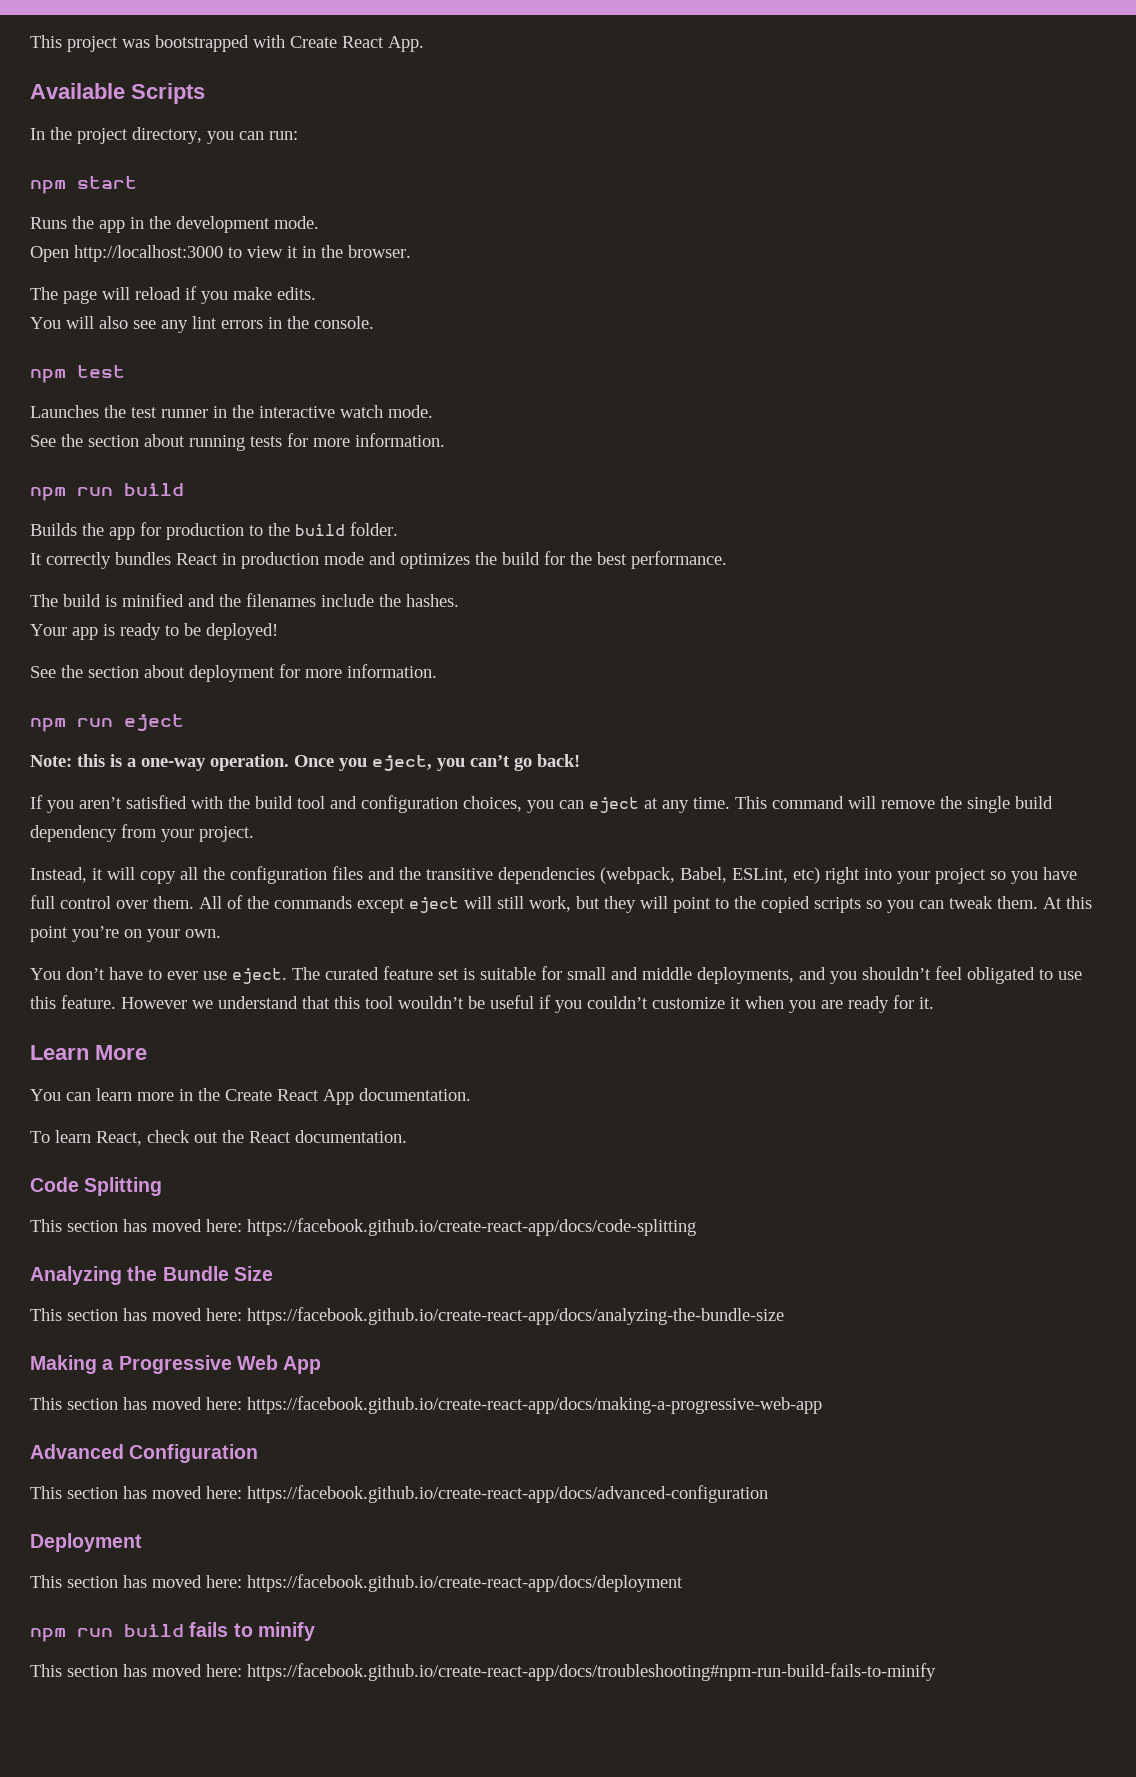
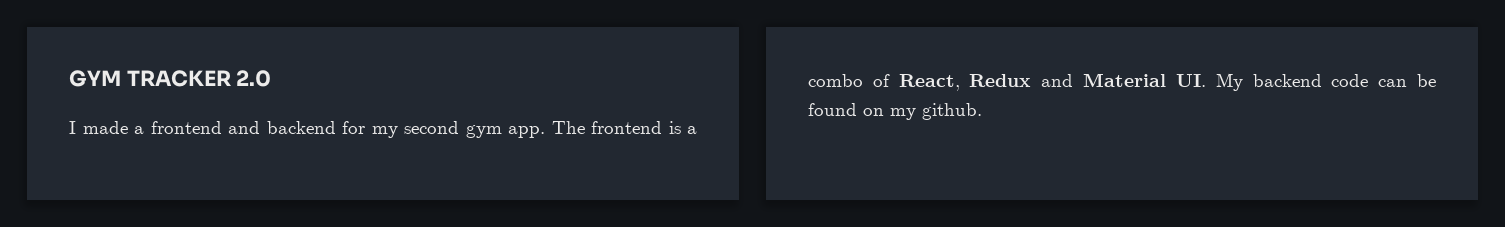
[30,35,424,52] [30,83,205,104] [30,127,298,144] [30,176,137,194] [30,216,319,233] [30,245,411,262] [30,286,316,304] [30,316,374,333] [30,365,125,383] [30,405,433,418] [30,433,445,451] [30,483,184,501] [30,522,398,540] [30,551,727,569] [30,593,459,607] [30,623,278,640] [30,664,437,682] [30,714,184,732] [30,754,580,771] [30,795,1053,813] [30,824,254,842] [30,866,1077,884] [30,895,1092,913] [30,926,221,942] [30,966,1082,984] [30,995,934,1013] [30,1045,147,1060] [30,1088,471,1105] [30,1130,407,1146] [30,1177,163,1196] [30,1218,696,1236] [30,1266,273,1285] [30,1307,784,1325] [30,1355,322,1374] [30,1396,822,1414] [30,1444,259,1463] [30,1485,768,1503] [30,1533,142,1552] [30,1574,683,1592] [30,1622,315,1642] [30,1663,936,1681] This project was bootstrapped with Create React App. // Available Scripts // In the project directory, you can run: // npm start // Runs the app in the development mode. // Open http://localhost:3000 to view it in the browser. // The page will reload if you make edits. // You will also see any lint errors in the console. // npm test // Launches the test runner in the interactive watch mode. // See the section about running tests for more information. // npm run build // Builds the app for production to the build folder. // It correctly bundles React in production mode and optimizes the build for the best performance. // The build is minified and the filenames include the hashes. // Your app is ready to be deployed! // See the section about deployment for more information. // npm run eject // Note: this is a one-way operation. Once you eject, you can’t go back! // If you aren’t satisfied with the build tool and configuration choices, you can eject at any time. This command will remove the single build dependency from your project. // Instead, it will copy all the configuration files and the transitive dependencies (webpack, Babel, ESLint, etc) right into your project so you have full control over them. All of the commands except eject will still work, but they will point to the copied scripts so you can tweak them. At this point you’re on your own. // You don’t have to ever use eject. The curated feature set is suitable for small and middle deployments, and you shouldn’t feel obligated to use this feature. However we understand that this tool wouldn’t be useful if you couldn’t customize it when you are ready for it. // Learn More // You can learn more in the Create React App documentation. // To learn React, check out the React documentation. // Code Splitting // This section has moved here: https://facebook.github.io/create-react-app/docs/code-splitting // Analyzing the Bundle Size // This section has moved here: https://facebook.github.io/create-react-app/docs/analyzing-the-bundle-size // Making a Progressive Web App // This section has moved here: https://facebook.github.io/create-react-app/docs/making-a-progressive-web-app // Advanced Configuration // This section has moved here: https://facebook.github.io/create-react-app/docs/advanced-configuration // Deployment // This section has moved here: https://facebook.github.io/create-react-app/docs/deployment // npm run build fails to minify // This section has moved here: https://facebook.github.io/create-react-app/docs/troubleshooting#npm-run-build-fails-to-minify -> [69,70,272,87] [69,121,697,138] [808,73,1436,91] [808,103,982,120] GYM TRACKER 2.0 // I made a frontend and backend for my second gym app. The frontend is a combo of React, Redux and Material UI. My backend code can be found on my github.

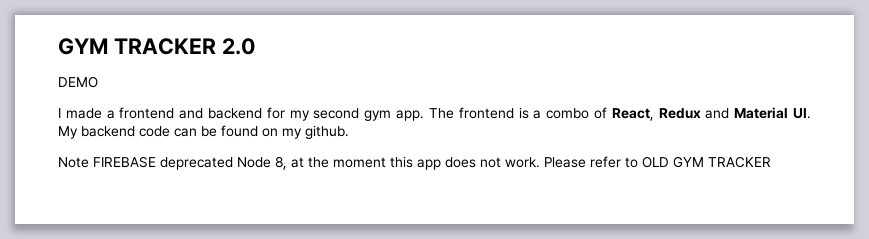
(272, 78) none -> [58,76,98,88] // DEMO
(982, 111) none -> [58,156,771,170] // Note FIREBASE deprecated Node 8, at the moment this app does not work. Please refer to OLD GYM TRACKER

